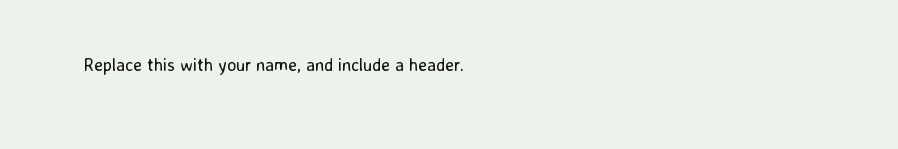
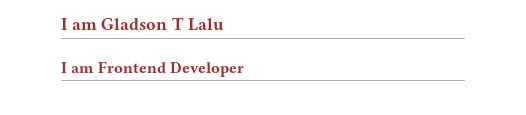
[84,58,464,75] Replace this with your name, and include a header. -> [61,17,224,31] [61,61,244,77] I am Gladson T Lalu // I am Frontend Developer

